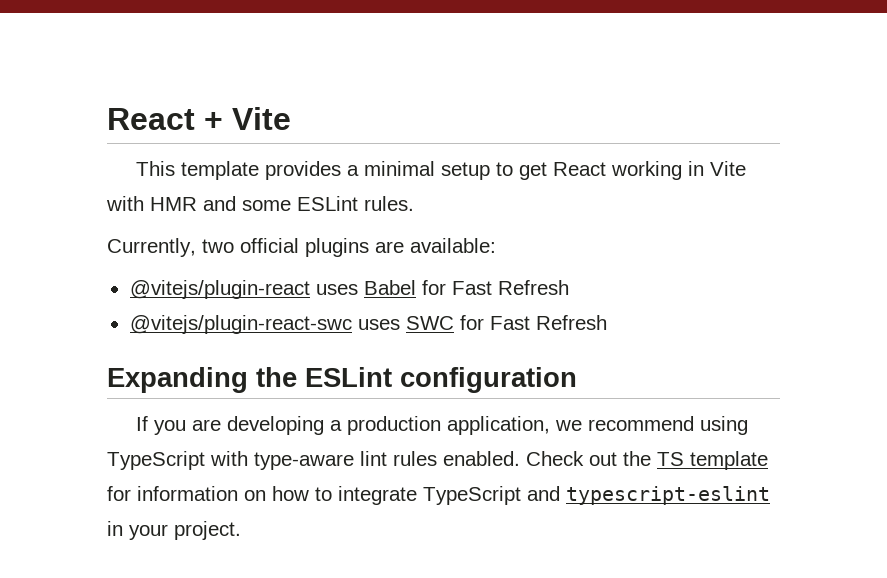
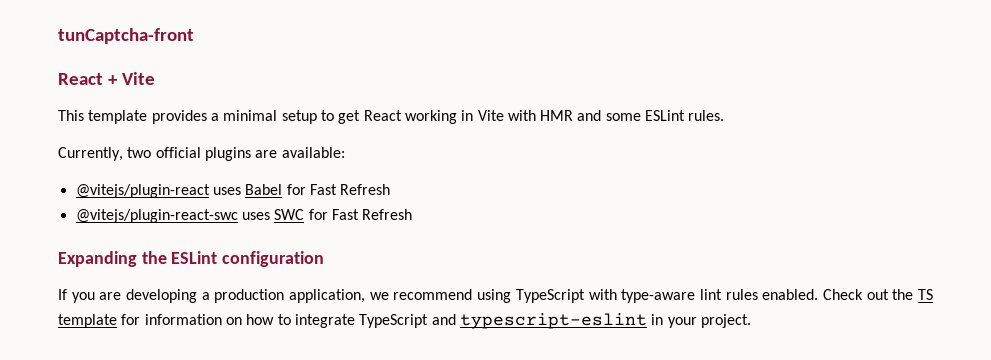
(107, 119) none -> [58,28,194,44] tunCaptcha-front //

